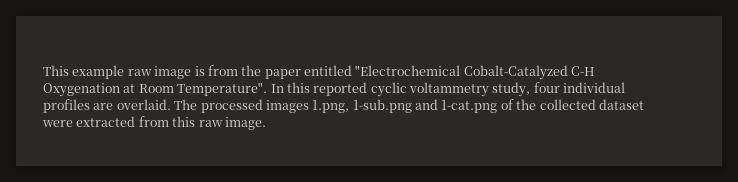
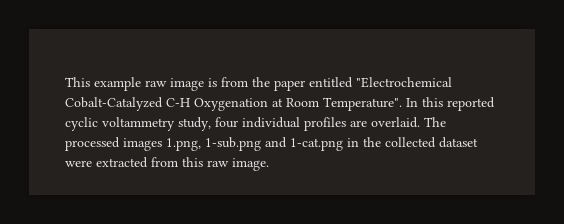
[500,99,514,110] of -> [347,138,359,147] in

